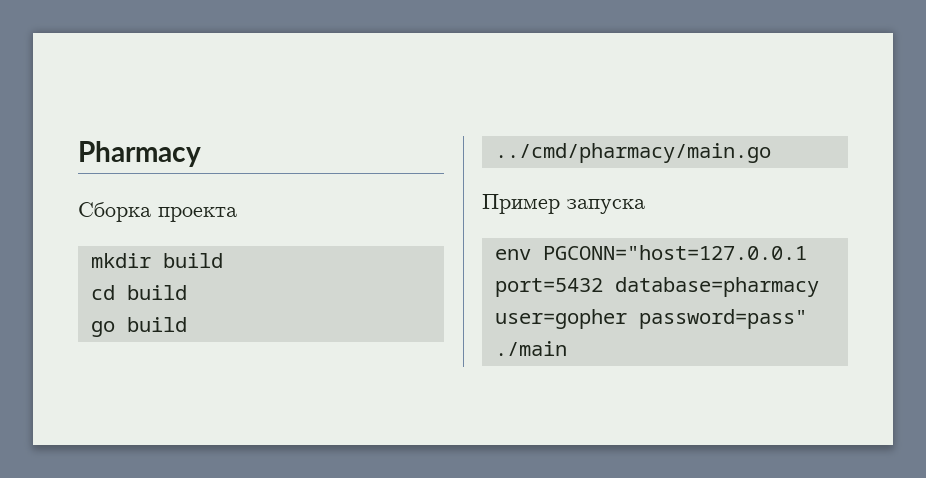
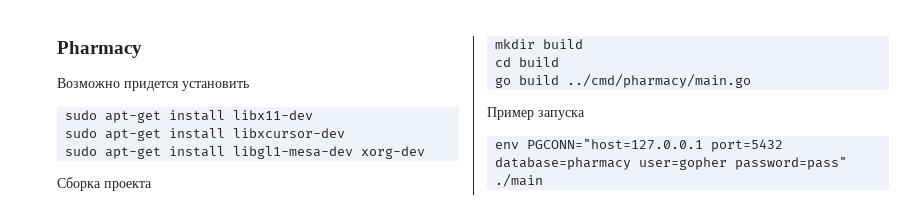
(201, 154) none -> [57,78,249,91] [65,110,314,123] [65,128,346,141] [65,146,426,159] // Возможно придется установить // sudo apt-get install libx11-dev // sudo apt-get install libxcursor-dev // sudo apt-get install libgl1-mesa-dev xorg-dev

